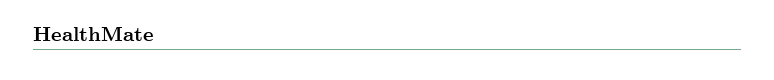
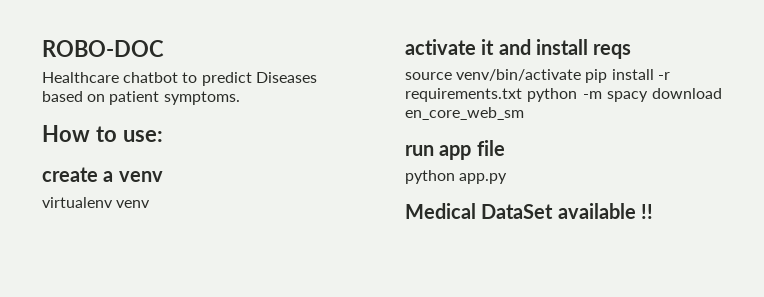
[33,26,154,41] HealthMate -> [42,40,164,57] [42,72,317,86] [42,91,240,105] [42,125,163,142] [42,167,163,182] [42,197,151,208] [405,39,632,59] [405,69,670,83] [405,88,722,102] [405,107,524,120] [405,140,505,160] [405,170,508,184] [405,203,653,219] ROBO-DOC // Healthcare chatbot to predict Diseases based on patient symptoms. // How to use: // create a venv // virtualenv venv // activate it and install reqs // source venv/bin/activate pip install -r requirements.txt python -m spacy download en_core_web_sm // run app file // python app.py // Medical DataSet available !!

